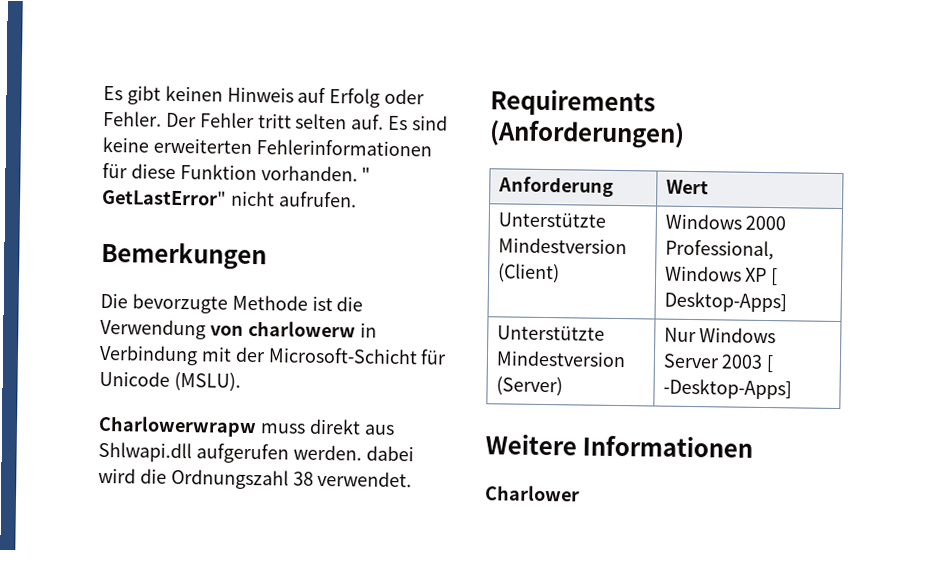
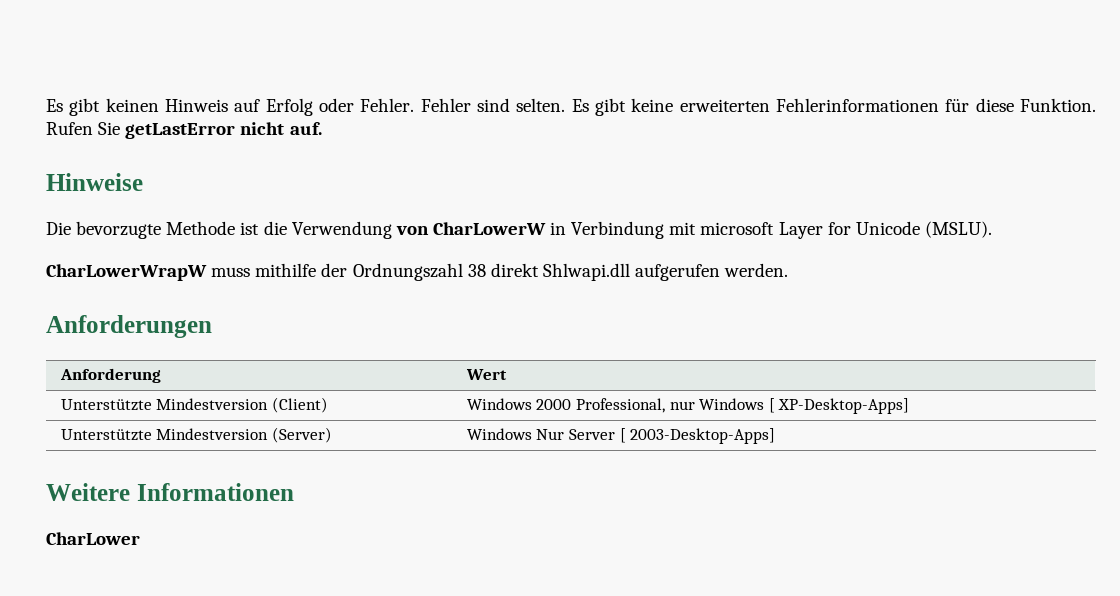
[165,112,449,131] Der Fehler tritt selten auf. Es sind -> [420,98,626,116] Fehler sind selten. Es gibt
[179,164,372,182] [102,189,357,208] [101,241,267,271] Funktion vorhanden. " GetLastError" nicht aufrufen. // Bemerkungen -> [1020,98,1097,112] [46,122,322,139] [46,173,143,191] Funktion. Rufen Sie getLastError nicht auf. // Hinweise
[247,320,356,338] charlowerw -> [432,222,546,235] CharLowerW
[234,346,448,365] der Microsoft-Schicht für -> [700,222,851,239] microsoft Layer for
[98,415,395,438] [98,441,414,464] [98,467,413,490] [490,89,656,117] [489,120,685,149] Charlowerwrapw muss direkt aus Shlwapi.dll aufgerufen werden. dabei wird die Ordnungszahl 38 verwendet. // Requirements (Anforderungen) -> [46,263,789,281] [46,315,212,338] CharLowerWrapW muss mithilfe der Ordnungszahl 38 direkt Shlwapi.dll aufgerufen werden. // Anforderungen
[664,265,779,286] [663,291,787,313] Windows XP [ Desktop-Apps] -> [669,398,910,414] nur Windows [ XP-Desktop-Apps]
[663,327,777,344] [662,353,775,373] [662,378,792,400] Nur Windows Server 2003 [ -Desktop-Apps] -> [466,428,776,444] Windows Nur Server [ 2003-Desktop-Apps]
[485,485,580,502] Charlower -> [46,532,140,545] CharLower

